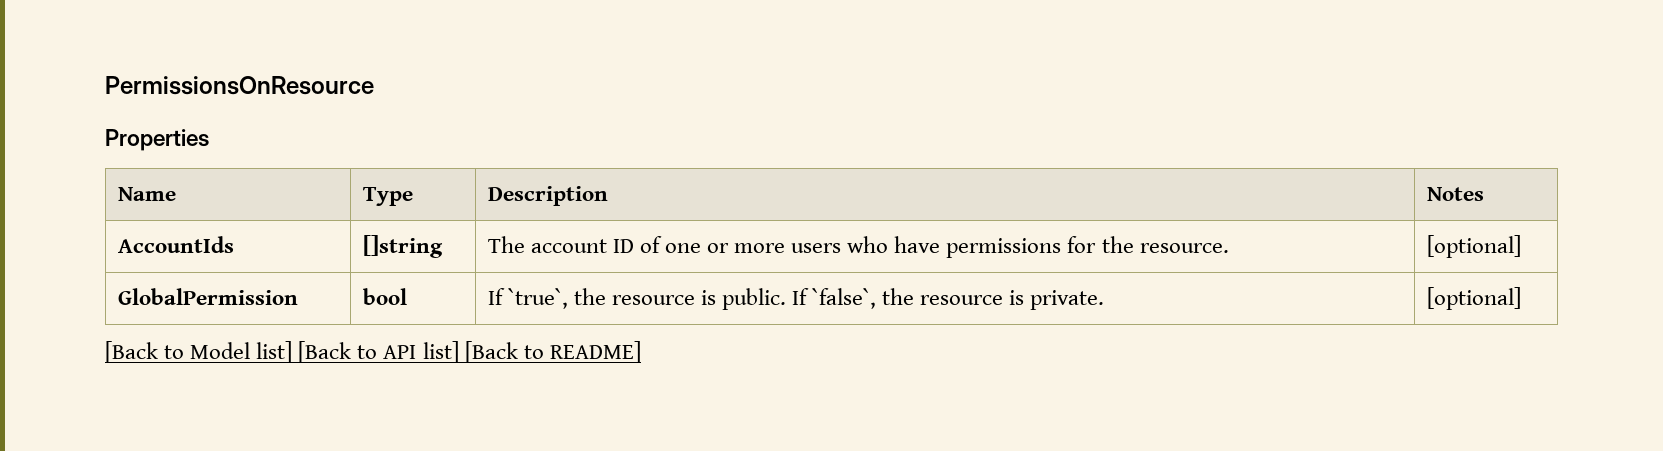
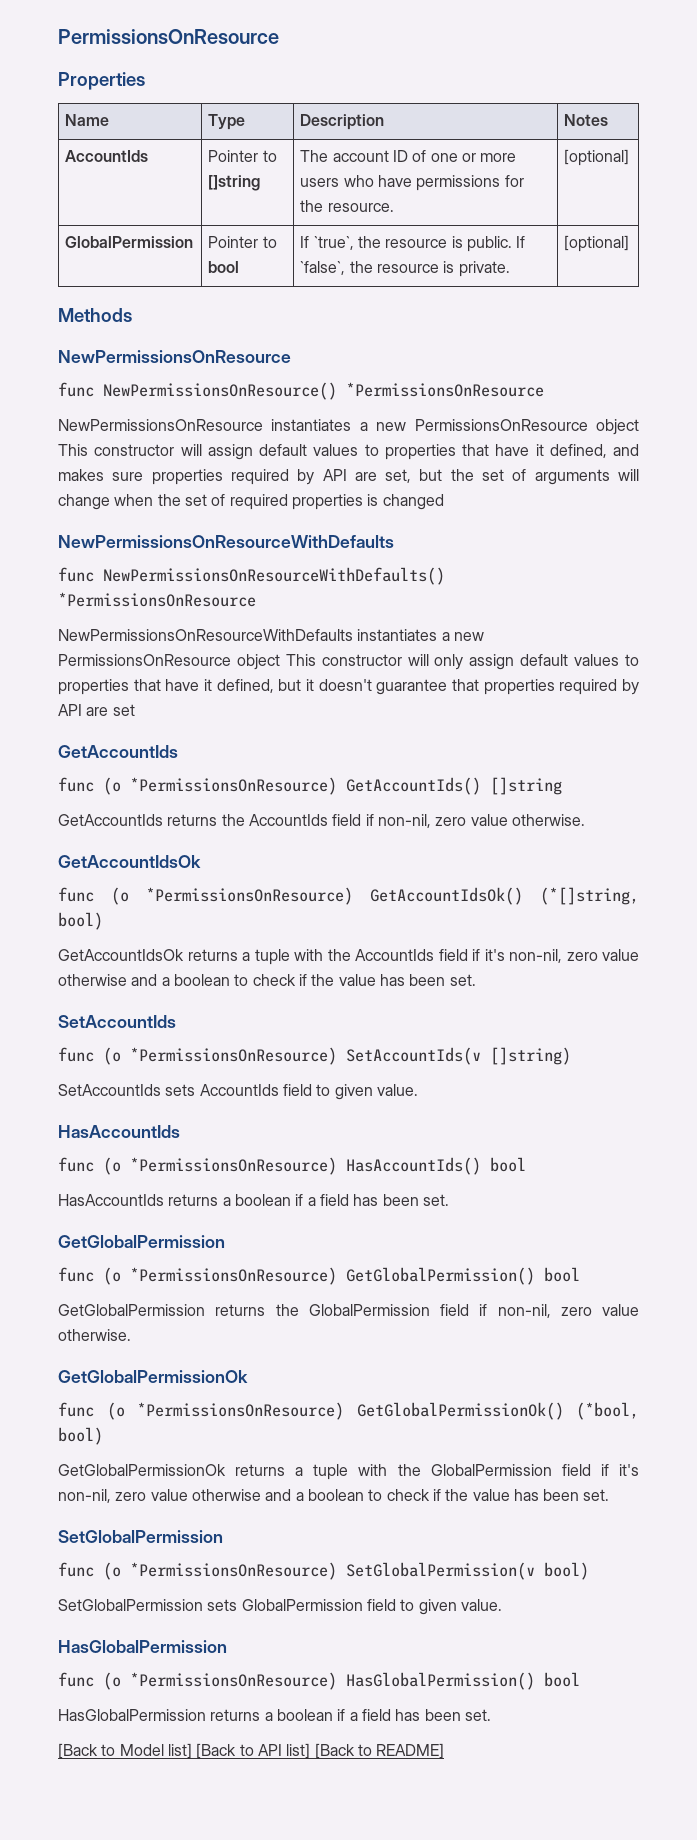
(234, 244) none -> [208,150,277,162] Pointer to
(298, 296) none -> [208,236,277,248] Pointer to
(1521, 298) none -> [58,308,132,322] [58,350,291,363] [58,382,544,400] [58,419,639,435] [58,444,639,460] [58,469,640,485] [58,494,444,510] [58,535,394,548] [58,567,445,585] [58,592,256,607] [58,629,484,641] [58,654,640,670] [58,679,639,695] [58,704,135,716] [58,745,178,758] [58,777,562,795] [58,814,585,828] [58,855,201,868] [58,887,639,905] [58,912,103,930] [58,949,639,965] [58,974,476,986] [58,1015,176,1028] [58,1047,571,1065] [58,1084,418,1100] [58,1125,180,1138] [58,1157,526,1175] [58,1194,449,1206] [58,1235,225,1248] [58,1267,580,1285] [58,1304,639,1318] [58,1329,131,1341] [58,1370,248,1383] [58,1402,639,1420] [58,1427,103,1445] [58,1464,639,1480] [58,1489,610,1503] [58,1530,223,1543] [58,1562,589,1580] [58,1599,502,1615] [58,1640,227,1653] [58,1672,580,1690] [58,1709,491,1721] // Methods // NewPermissionsOnResource // func NewPermissionsOnResource() *PermissionsOnResource // NewPermissionsOnResource instantiates a new PermissionsOnResource object This constructor will assign default values to properties that have it defined, and makes sure properties required by API are set, but the set of arguments will change when the set of required properties is changed // NewPermissionsOnResourceWithDefaults // func NewPermissionsOnResourceWithDefaults() *PermissionsOnResource // NewPermissionsOnResourceWithDefaults instantiates a new PermissionsOnResource object This constructor will only assign default values to properties that have it defined, but it doesn't guarantee that properties required by API are set // GetAccountIds // func (o *PermissionsOnResource) GetAccountIds() []string // GetAccountIds returns the AccountIds field if non-nil, zero value otherwise. // GetAccountIdsOk // func (o *PermissionsOnResource) GetAccountIdsOk() (*[]string, bool) // GetAccountIdsOk returns a tuple with the AccountIds field if it's non-nil, zero value otherwise and a boolean to check if the value has been set. // SetAccountIds // func (o *PermissionsOnResource) SetAccountIds(v []string) // SetAccountIds sets AccountIds field to given value. // HasAccountIds // func (o *PermissionsOnResource) HasAccountIds() bool // HasAccountIds returns a boolean if a field has been set. // GetGlobalPermission // func (o *PermissionsOnResource) GetGlobalPermission() bool // GetGlobalPermission returns the GlobalPermission field if non-nil, zero value otherwise. // GetGlobalPermissionOk // func (o *PermissionsOnResource) GetGlobalPermissionOk() (*bool, bool) // GetGlobalPermissionOk returns a tuple with the GlobalPermission field if it's non-nil, zero value otherwise and a boolean to check if the value has been set. // SetGlobalPermission // func (o *PermissionsOnResource) SetGlobalPermission(v bool) // SetGlobalPermission sets GlobalPermission field to given value. // HasGlobalPermission // func (o *PermissionsOnResource) HasGlobalPermission() bool // HasGlobalPermission returns a boolean if a field has been set.

